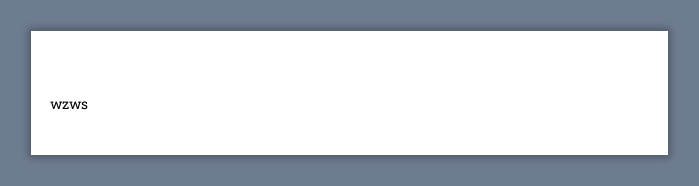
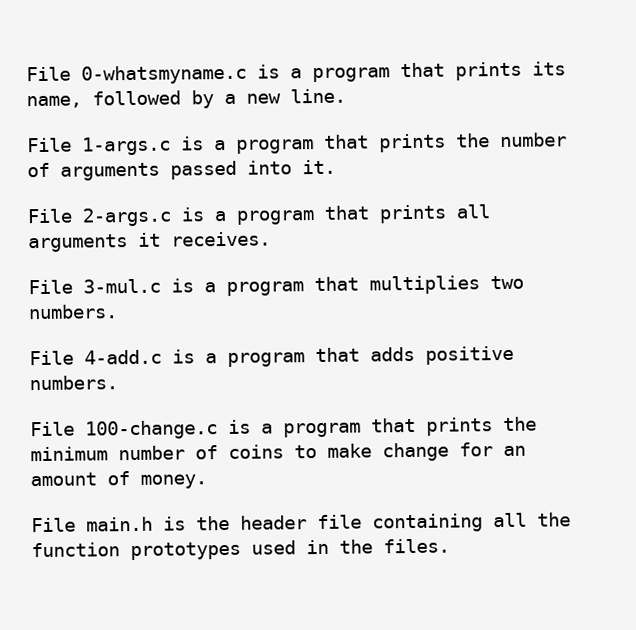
[50,101,88,110] wzws -> [26,61,566,85] [26,88,346,109] [27,132,567,156] [27,159,336,181] [27,204,490,227] [28,231,271,253] [28,275,524,296] [28,304,118,320] [29,345,514,367] [29,375,118,391] [30,416,537,440] [30,442,526,462] [30,471,207,489] [31,512,571,533] [31,538,450,561] File 0-whatsmyname.c is a program that prints its name, followed by a new line. // File 1-args.c is a program that prints the number of arguments passed into it. // File 2-args.c is a program that prints all arguments it receives. // File 3-mul.c is a program that multiplies two numbers. // File 4-add.c is a program that adds positive numbers. // File 100-change.c is a program that prints the minimum number of coins to make change for an amount of money. // File main.h is the header file containing all the function prototypes used in the files.

